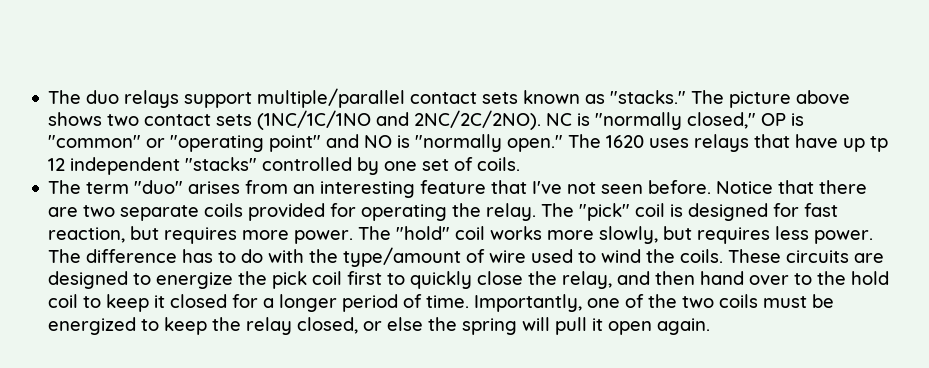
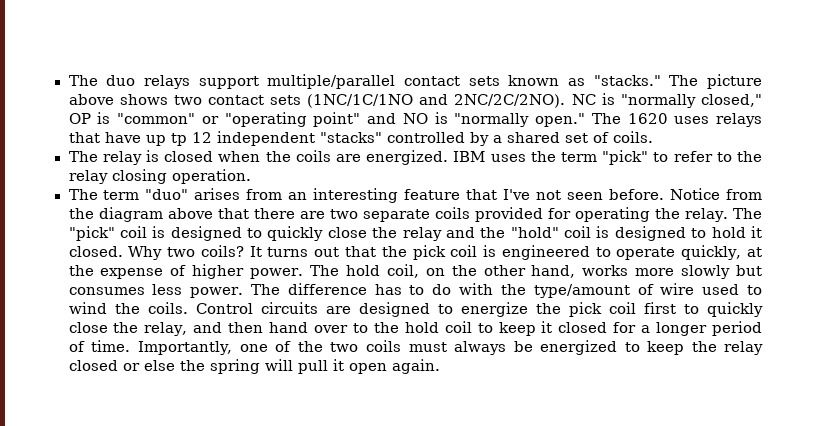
[384,161,418,171] one -> [492,132,560,143] a shared
(521, 164) none -> [68,150,763,165] [68,169,251,184] // The relay is closed when the coils are energized. IBM uses the term "pick" to refer to the relay closing operation.
(774, 187) none -> [725,189,762,200] [68,207,213,222] from the diagram above
[773,203,839,217] [48,226,771,244] for fast reaction, but requires more power. The "hold" coil works more slowly, but requires -> [247,226,762,241] [68,245,762,260] [68,264,762,279] [68,287,145,295] to quickly close the relay and the "hold" coil is designed to hold it closed. Why two coils? It turns out that the pick coil is engineered to operate quickly, at the expense of higher power. The hold coil, on the other hand, works more slowly but consumes
[728,249,782,263] These -> [195,303,253,314] Control
(808, 302) none -> [453,341,506,355] always
[297,317,359,334] closed, -> [68,360,118,371] closed

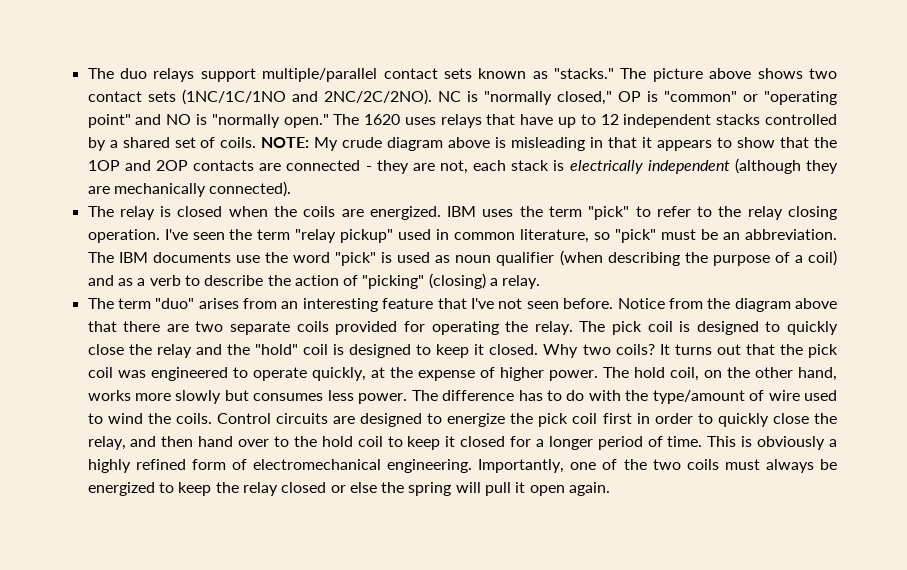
[170,133,187,146] tp -> [580,114,596,125] to
[319,132,382,143] "stacks" -> [716,114,761,125] stacks
(653, 137) none -> [261,137,838,151] [87,158,838,174] [87,181,292,197] NOTE: My crude diagram above is misleading in that it appears to show that the 1OP and 2OP contacts are connected - they are not, each stack is electrically independent (although they are mechanically connected).
(251, 176) none -> [164,229,837,243] [87,250,838,266] [87,273,541,289] I've seen the term "relay pickup" used in common literature, so "pick" must be an abbreviation. The IBM documents use the word "pick" is used as noun qualifier (when describing the purpose of a coil) and as a verb to describe the action of "picking" (closing) a relay.
[68,226,115,241] "pick" -> [611,321,642,335] pick
[711,227,746,238] hold -> [436,344,470,358] keep
[483,245,497,257] is -> [117,370,146,378] was
(676, 308) none -> [636,413,693,424] in order
(131, 346) none -> [707,436,837,450] [87,459,473,473] This is obviously a highly refined form of electromechanical engineering.

